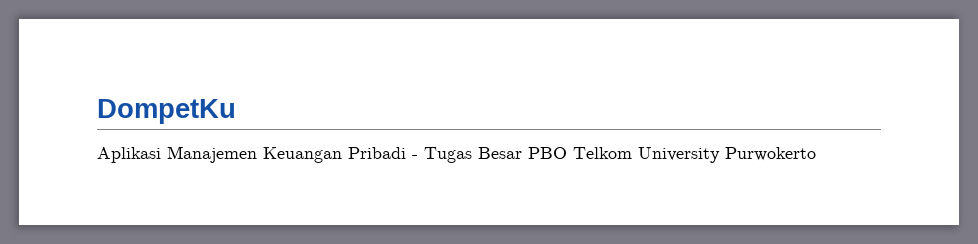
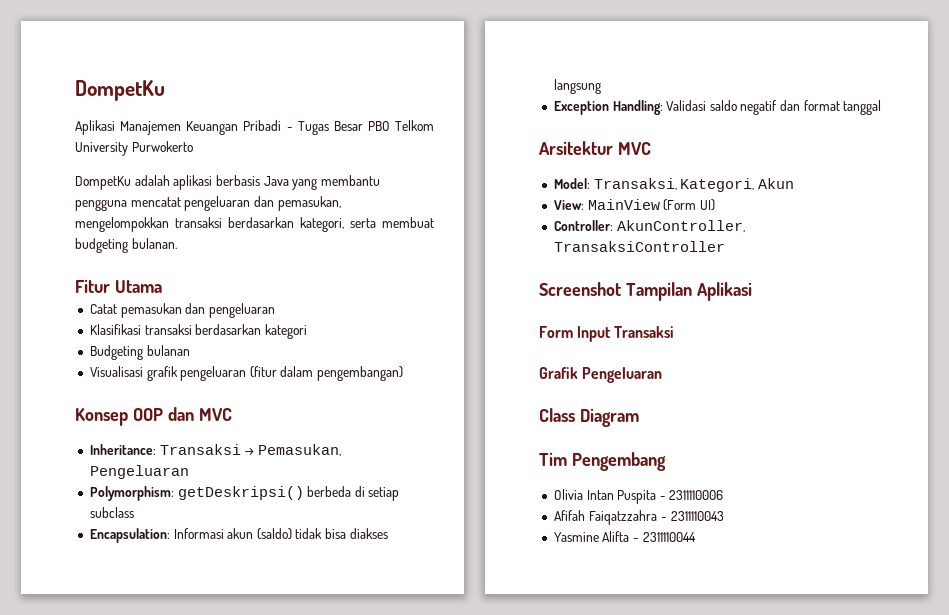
(816, 154) none -> [75,175,380,190] [75,196,341,211] [75,217,434,232] [75,238,177,253] [75,279,162,293] [89,303,275,318] [89,324,307,339] [89,345,190,360] [89,366,404,381] [75,407,232,426] [89,444,341,456] [89,465,189,479] [89,486,400,501] [89,507,134,518] [89,528,388,543] [553,79,601,94] [553,100,882,115] [539,141,651,155] [553,178,794,192] [553,199,715,211] [553,220,745,232] [553,241,725,252] [539,282,752,301] [539,326,675,342] [539,367,663,383] [539,408,639,427] [539,452,666,471] [553,489,724,504] [553,510,724,525] [553,531,696,542] // DompetKu adalah aplikasi berbasis Java yang membantu pengguna mencatat pengeluaran dan pemasukan, mengelompokkan transaksi berdasarkan kategori, serta membuat budgeting bulanan. // Fitur Utama // Catat pemasukan dan pengeluaran // Klasifikasi transaksi berdasarkan kategori // Budgeting bulanan // Visualisasi grafik pengeluaran (fitur dalam pengembangan) // Konsep OOP dan MVC // Inheritance: Transaksi → Pemasukan, Pengeluaran // Polymorphism: getDeskripsi() berbeda di setiap subclass // Encapsulation: Informasi akun (saldo) tidak bisa diakses langsung // Exception Handling: Validasi saldo negatif dan format tanggal // Arsitektur MVC // Model: Transaksi, Kategori, Akun // View: MainView (Form UI) // Controller: AkunController, TransaksiController // Screenshot Tampilan Aplikasi // Form Input Transaksi // Grafik Pengeluaran // Class Diagram // Tim Pengembang // Olivia Intan Puspita - 2311110006 // Afifah Faiqatzzahra - 2311110043 // Yasmine Alifta - 2311110044

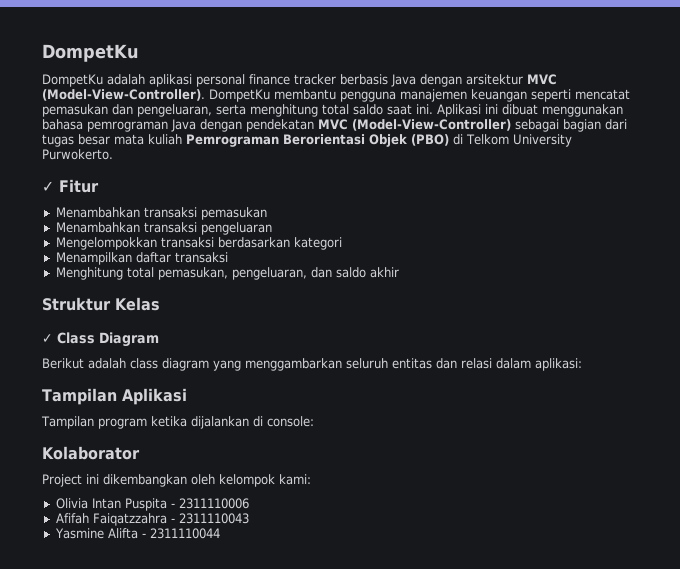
[75,120,434,135] [75,141,193,156] [75,175,380,190] [75,196,341,211] [75,217,434,232] [75,238,177,253] [75,279,162,293] [89,303,206,318] Aplikasi Manajemen Keuangan Pribadi - Tugas Besar PBO Telkom University Purwokerto // DompetKu adalah aplikasi berbasis Java yang membantu pengguna mencatat pengeluaran dan pemasukan, mengelompokkan transaksi berdasarkan kategori, serta membuat budgeting bulanan. // Fitur Utama // Catat pemasukan dan -> [42,74,557,87] [42,89,630,102] [42,104,623,117] [42,119,627,132] [42,134,572,147] [42,149,113,160] [42,179,99,193] [55,207,267,220] [55,222,197,233] DompetKu adalah aplikasi personal finance tracker berbasis Java dengan arsitektur MVC (Model-View-Controller). DompetKu membantu pengguna manajemen keuangan seperti mencatat pemasukan dan pengeluaran, serta menghitung total saldo saat ini. Aplikasi ini dibuat menggunakan bahasa pemrograman Java dengan pendekatan MVC (Model-View-Controller) sebagai bagian dari tugas besar mata kuliah Pemrograman Berorientasi Objek (PBO) di Telkom University Purwokerto. // ✓ Fitur // Menambahkan transaksi pemasukan // Menambahkan transaksi
[89,324,141,335] Klasifikasi -> [55,237,157,250] Mengelompokkan
[89,345,190,360] [89,366,404,381] [75,407,232,426] [89,444,341,456] [89,465,189,479] [89,486,400,501] [89,507,134,518] [89,528,388,543] [553,79,601,94] [553,100,882,115] [539,141,651,155] [553,178,794,192] [553,199,715,211] [553,220,745,232] [553,241,725,252] [539,282,752,301] [539,326,675,342] [539,367,663,383] [539,408,639,427] [539,452,666,471] Budgeting bulanan // Visualisasi grafik pengeluaran (fitur dalam pengembangan) // Konsep OOP dan MVC // Inheritance: Transaksi → Pemasukan, Pengeluaran // Polymorphism: getDeskripsi() berbeda di setiap subclass // Encapsulation: Informasi akun (saldo) tidak bisa diakses langsung // Exception Handling: Validasi saldo negatif dan format tanggal // Arsitektur MVC // Model: Transaksi, Kategori, Akun // View: MainView (Form UI) // Controller: AkunController, TransaksiController // Screenshot Tampilan Aplikasi // Form Input Transaksi // Grafik Pengeluaran // Class Diagram // Tim Pengembang -> [55,252,228,265] [55,267,399,280] [42,297,160,311] [42,332,159,347] [42,358,582,371] [42,388,187,405] [41,416,314,429] [42,446,140,460] [42,474,311,487] Menampilkan daftar transaksi // Menghitung total pemasukan, pengeluaran, dan saldo akhir // Struktur Kelas // ✓ Class Diagram // Berikut adalah class diagram yang menggambarkan seluruh entitas dan relasi dalam aplikasi: // Tampilan Aplikasi // Tampilan program ketika dijalankan di console: // Kolaborator // Project ini dikembangkan oleh kelompok kami:

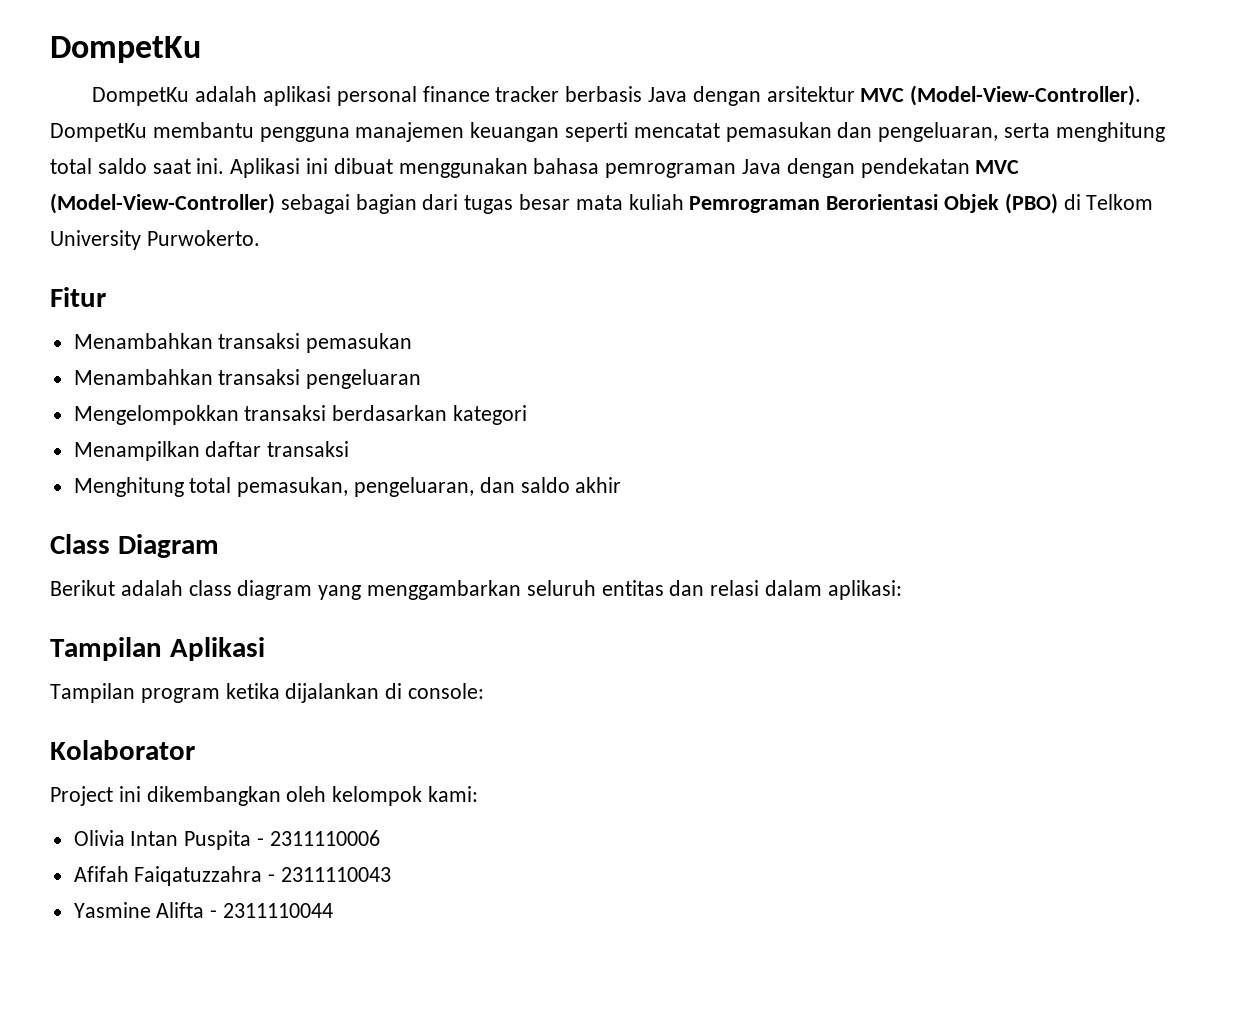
[42,181,54,192] ✓ -> (260, 238) none
[42,297,160,311] [42,334,53,343] Struktur Kelas // ✓ -> (622, 485) none
[92,513,167,526] Faiqatzzahra -> [134,866,263,886] Faiqatuzzahra

